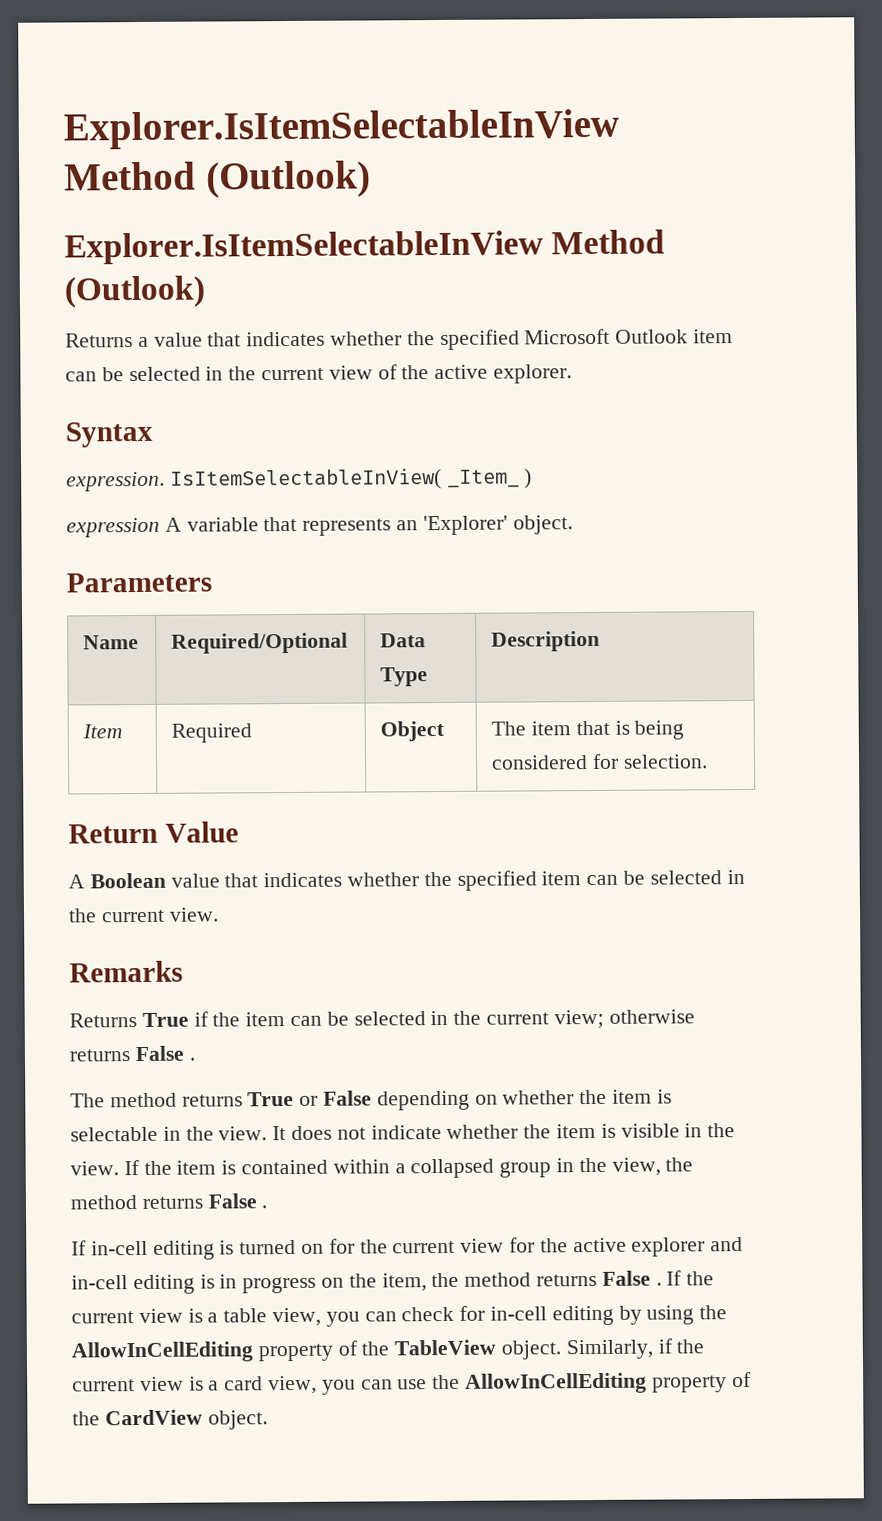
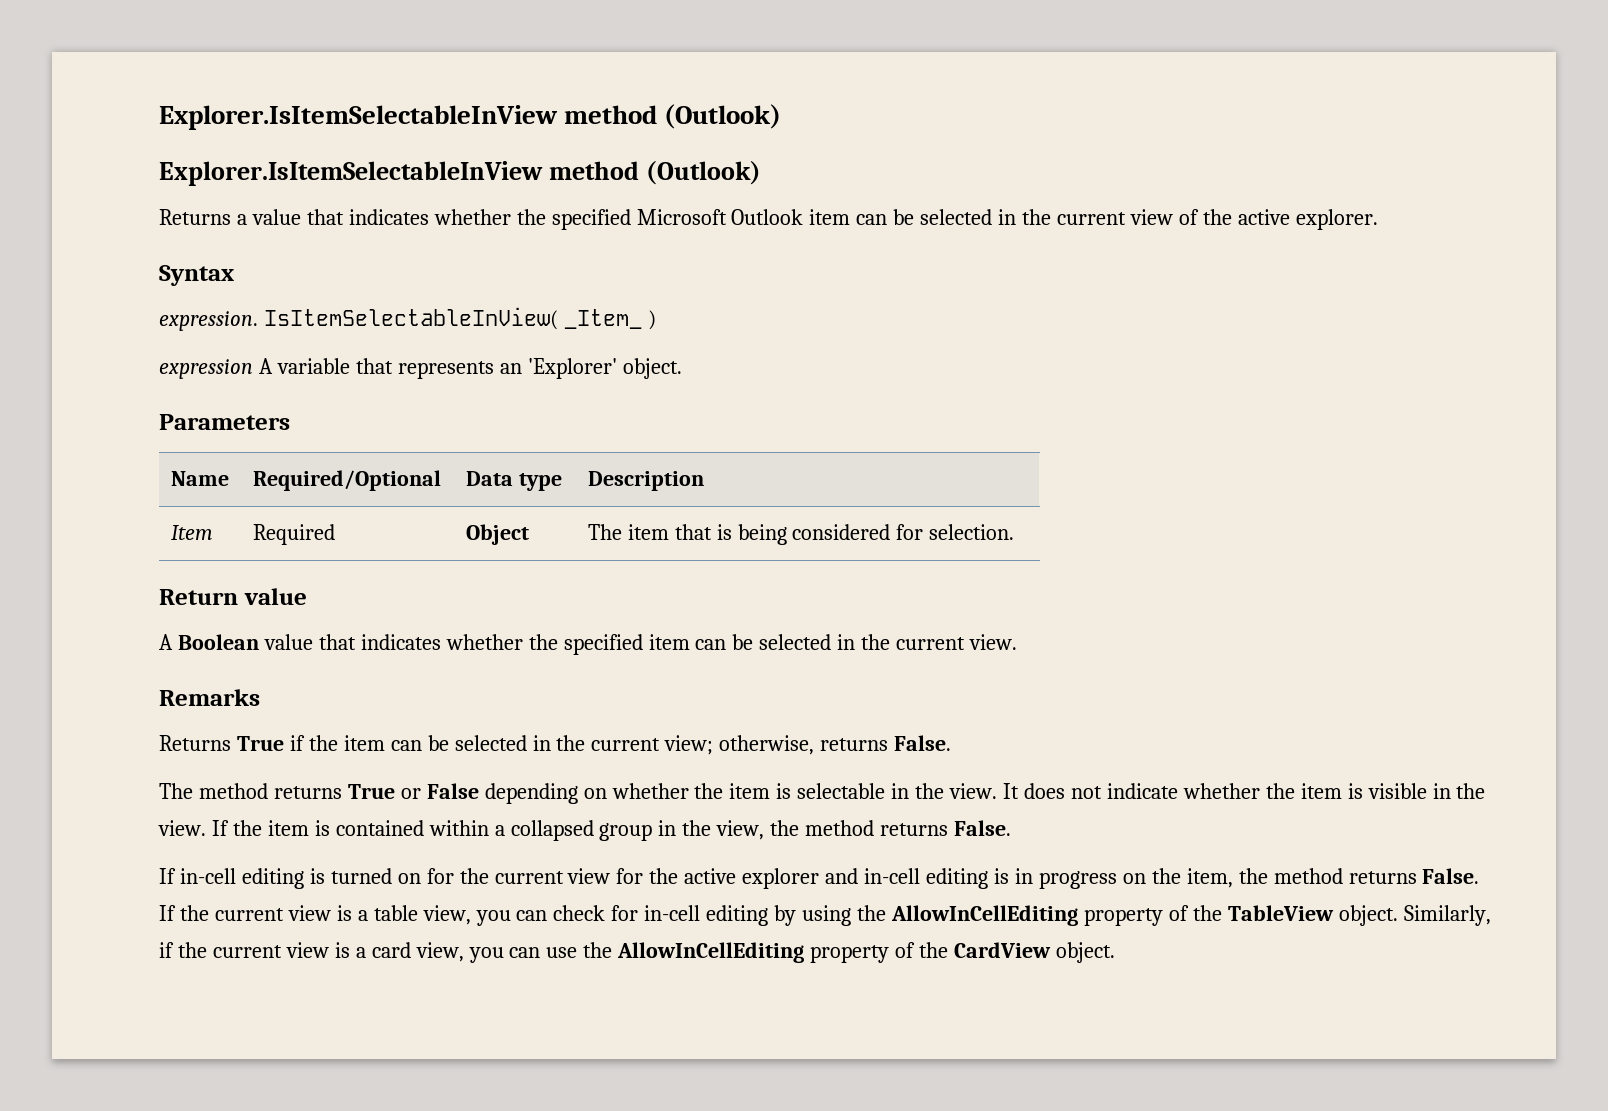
[63,108,619,150] [64,161,196,191] Explorer.IsItemSelectableInView Method -> [159,105,658,130] Explorer.IsItemSelectableInView method
[551,229,666,255] Method -> [548,161,639,180] method
[380,667,429,687] Type -> [518,473,562,491] type
[164,821,239,843] Value -> [243,588,307,605] value
[608,1009,695,1024] [69,1045,195,1062] otherwise returns False . -> [719,735,952,755] otherwise, returns False.
[207,1193,268,1209] False . -> [954,820,1012,836] False.
[601,1270,662,1286] False . -> [1422,868,1480,884] False.

